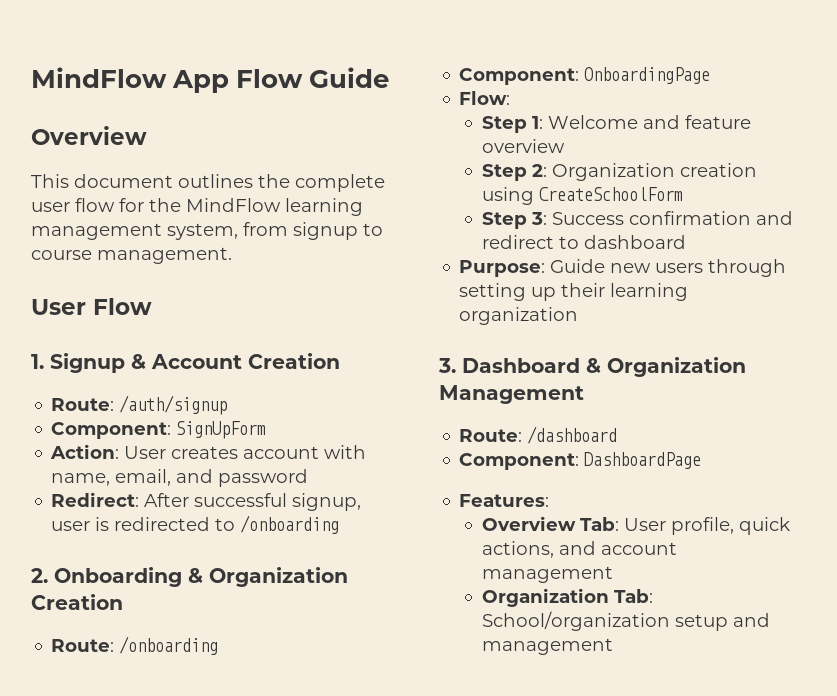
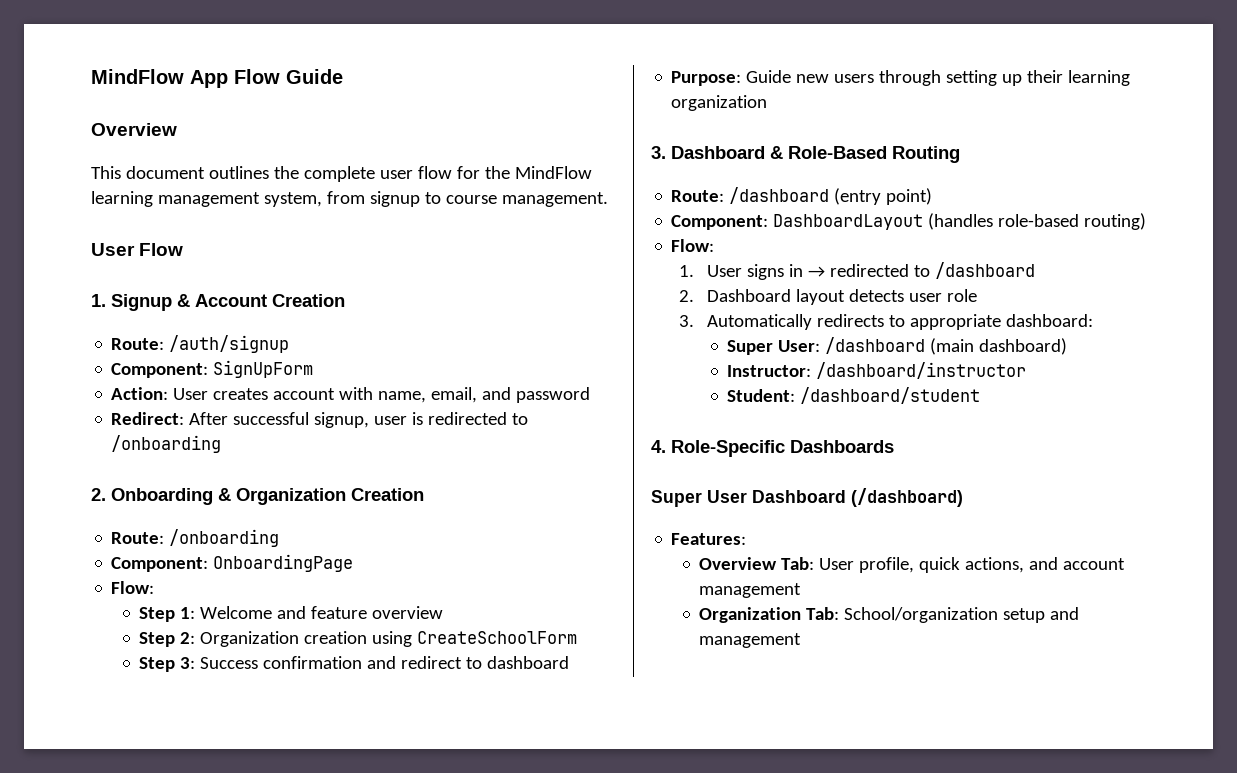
[607,357,746,377] [439,385,584,404] Organization Management -> [788,146,960,163] Role-Based Routing
[459,452,702,470] // Component: DashboardPage -> [834,188,933,205] [671,213,1147,230] [671,239,715,252] [679,262,1036,280] [679,289,978,305] [679,314,1094,330] [727,337,1068,355] [727,362,1027,379] [727,387,981,404] [651,440,894,457] [651,488,963,507] (entry point) // Component: DashboardLayout (handles role-based routing) // Flow: // 1. User signs in → redirected to /dashboard // 2. Dashboard layout detects user role // 3. Automatically redirects to appropriate dashboard: // Super User: /dashboard (main dashboard) // Instructor: /dashboard/instructor // Student: /dashboard/student // 4. Role-Specific Dashboards // Super User Dashboard (/dashboard)

